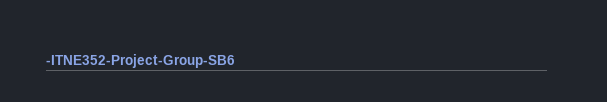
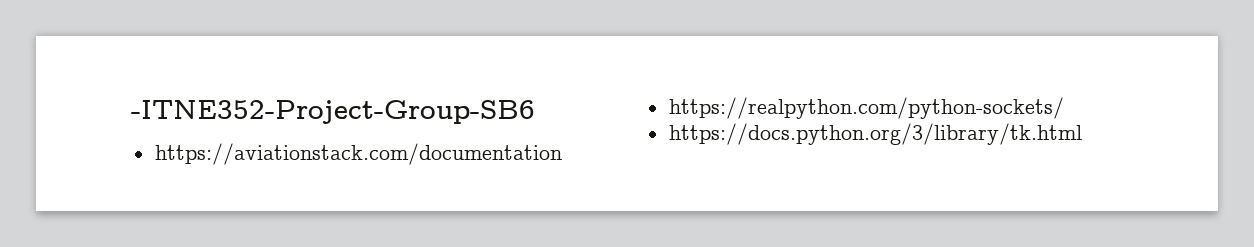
(235, 61) none -> [154,143,562,165] [668,97,1064,119] [668,123,1082,145] // https://aviationstack.com/documentation // https://realpython.com/python-sockets/ // https://docs.python.org/3/library/tk.html

